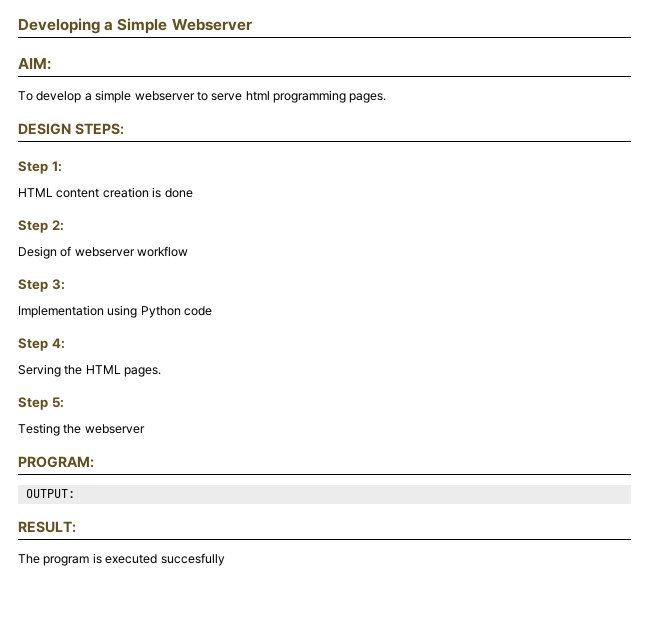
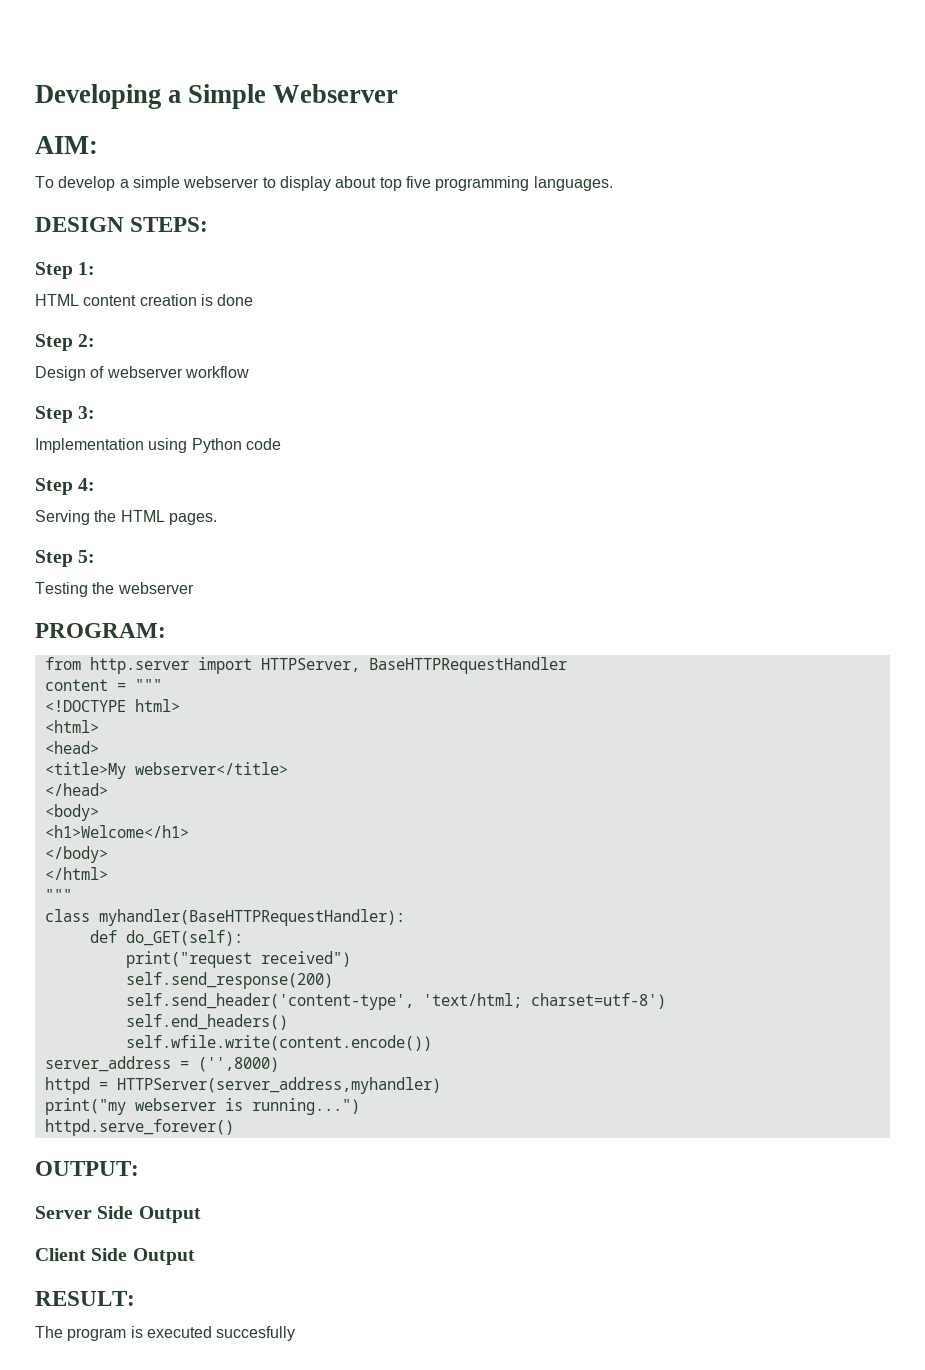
[211,90,387,103] serve html programming pages. -> [279,176,613,191] display about top five programming languages.
[25,489,75,498] OUTPUT: -> [44,657,567,674] [44,679,162,691] [44,699,180,712] [44,720,99,733] [44,741,99,754] [44,762,288,779] [44,783,108,796] [44,804,99,821] [44,825,189,838] [44,846,108,863] [44,867,108,880] [44,889,72,901] [44,909,405,926] [89,930,243,946] [125,951,351,968] [125,972,333,989] [125,993,666,1010] [125,1014,288,1030] [125,1035,432,1051] [44,1056,279,1072] [44,1077,441,1094] [44,1098,360,1115] [44,1119,234,1136] [35,1161,139,1176] [35,1206,201,1223] [35,1248,195,1265] from http.server import HTTPServer, BaseHTTPRequestHandler // content = """ // <!DOCTYPE html> // <html> // <head> // <title>My webserver</title> // </head> // <body> // <h1>Welcome</h1> // </body> // </html> // """ // class myhandler(BaseHTTPRequestHandler): // def do_GET(self): // print("request received") // self.send_response(200) // self.send_header('content-type', 'text/html; charset=utf-8') // self.end_headers() // self.wfile.write(content.encode()) // server_address = ('',8000) // httpd = HTTPServer(server_address,myhandler) // print("my webserver is running...") // httpd.serve_forever() // OUTPUT: // Server Side Output // Client Side Output

